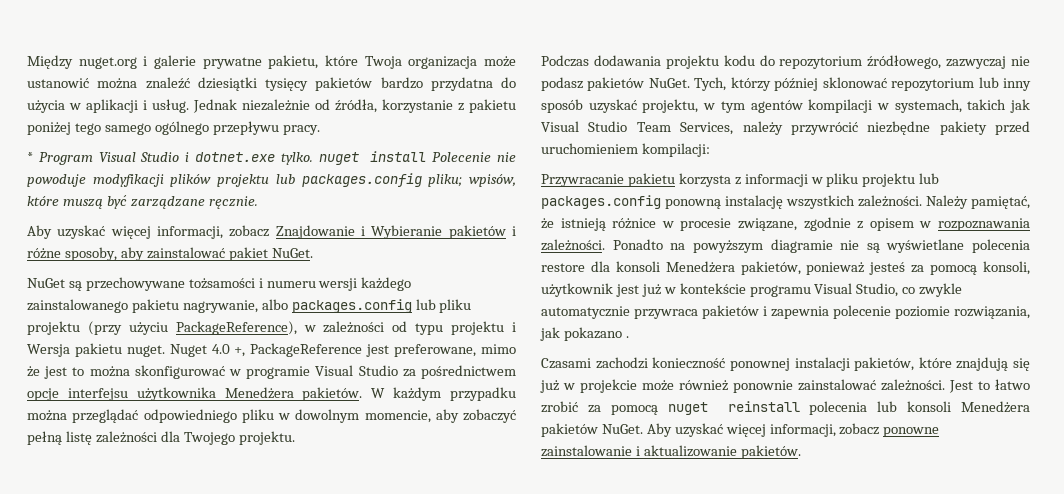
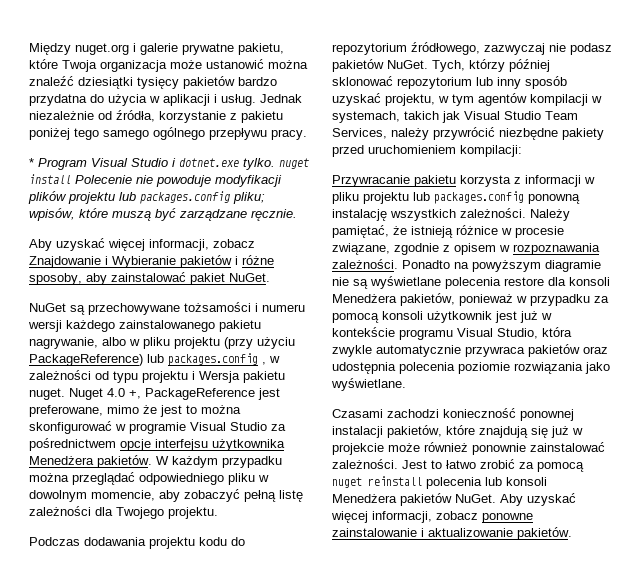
[291,299,436,313] packages.config lub -> [129,339,140,346] w
[175,321,297,335] PackageReference), -> [29,353,266,366] PackageReference) lub packages.config ,
[869,261,1030,275] jesteś za pomocą konsoli, -> [516,294,609,306] [332,311,423,323] w przypadku za pomocą konsoli
[902,287,916,294] co -> [542,327,572,337] która
[763,305,1030,319] [540,327,629,341] i zapewnia polecenie poziomie rozwiązania, jak pokazano . -> [583,346,608,354] [332,362,610,374] [331,378,406,391] oraz udostępnia polecenia poziomie rozwiązania jako wyświetlane.

